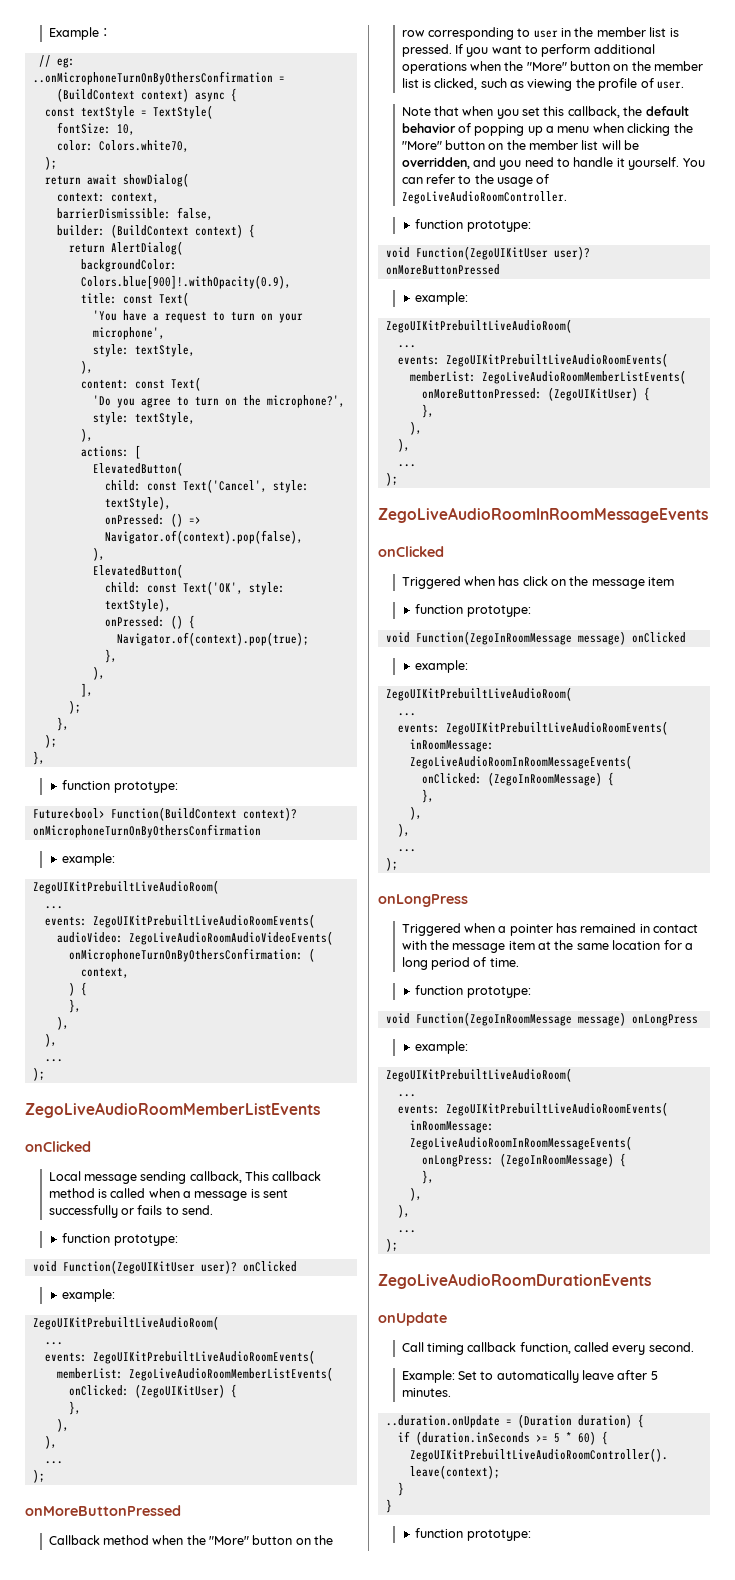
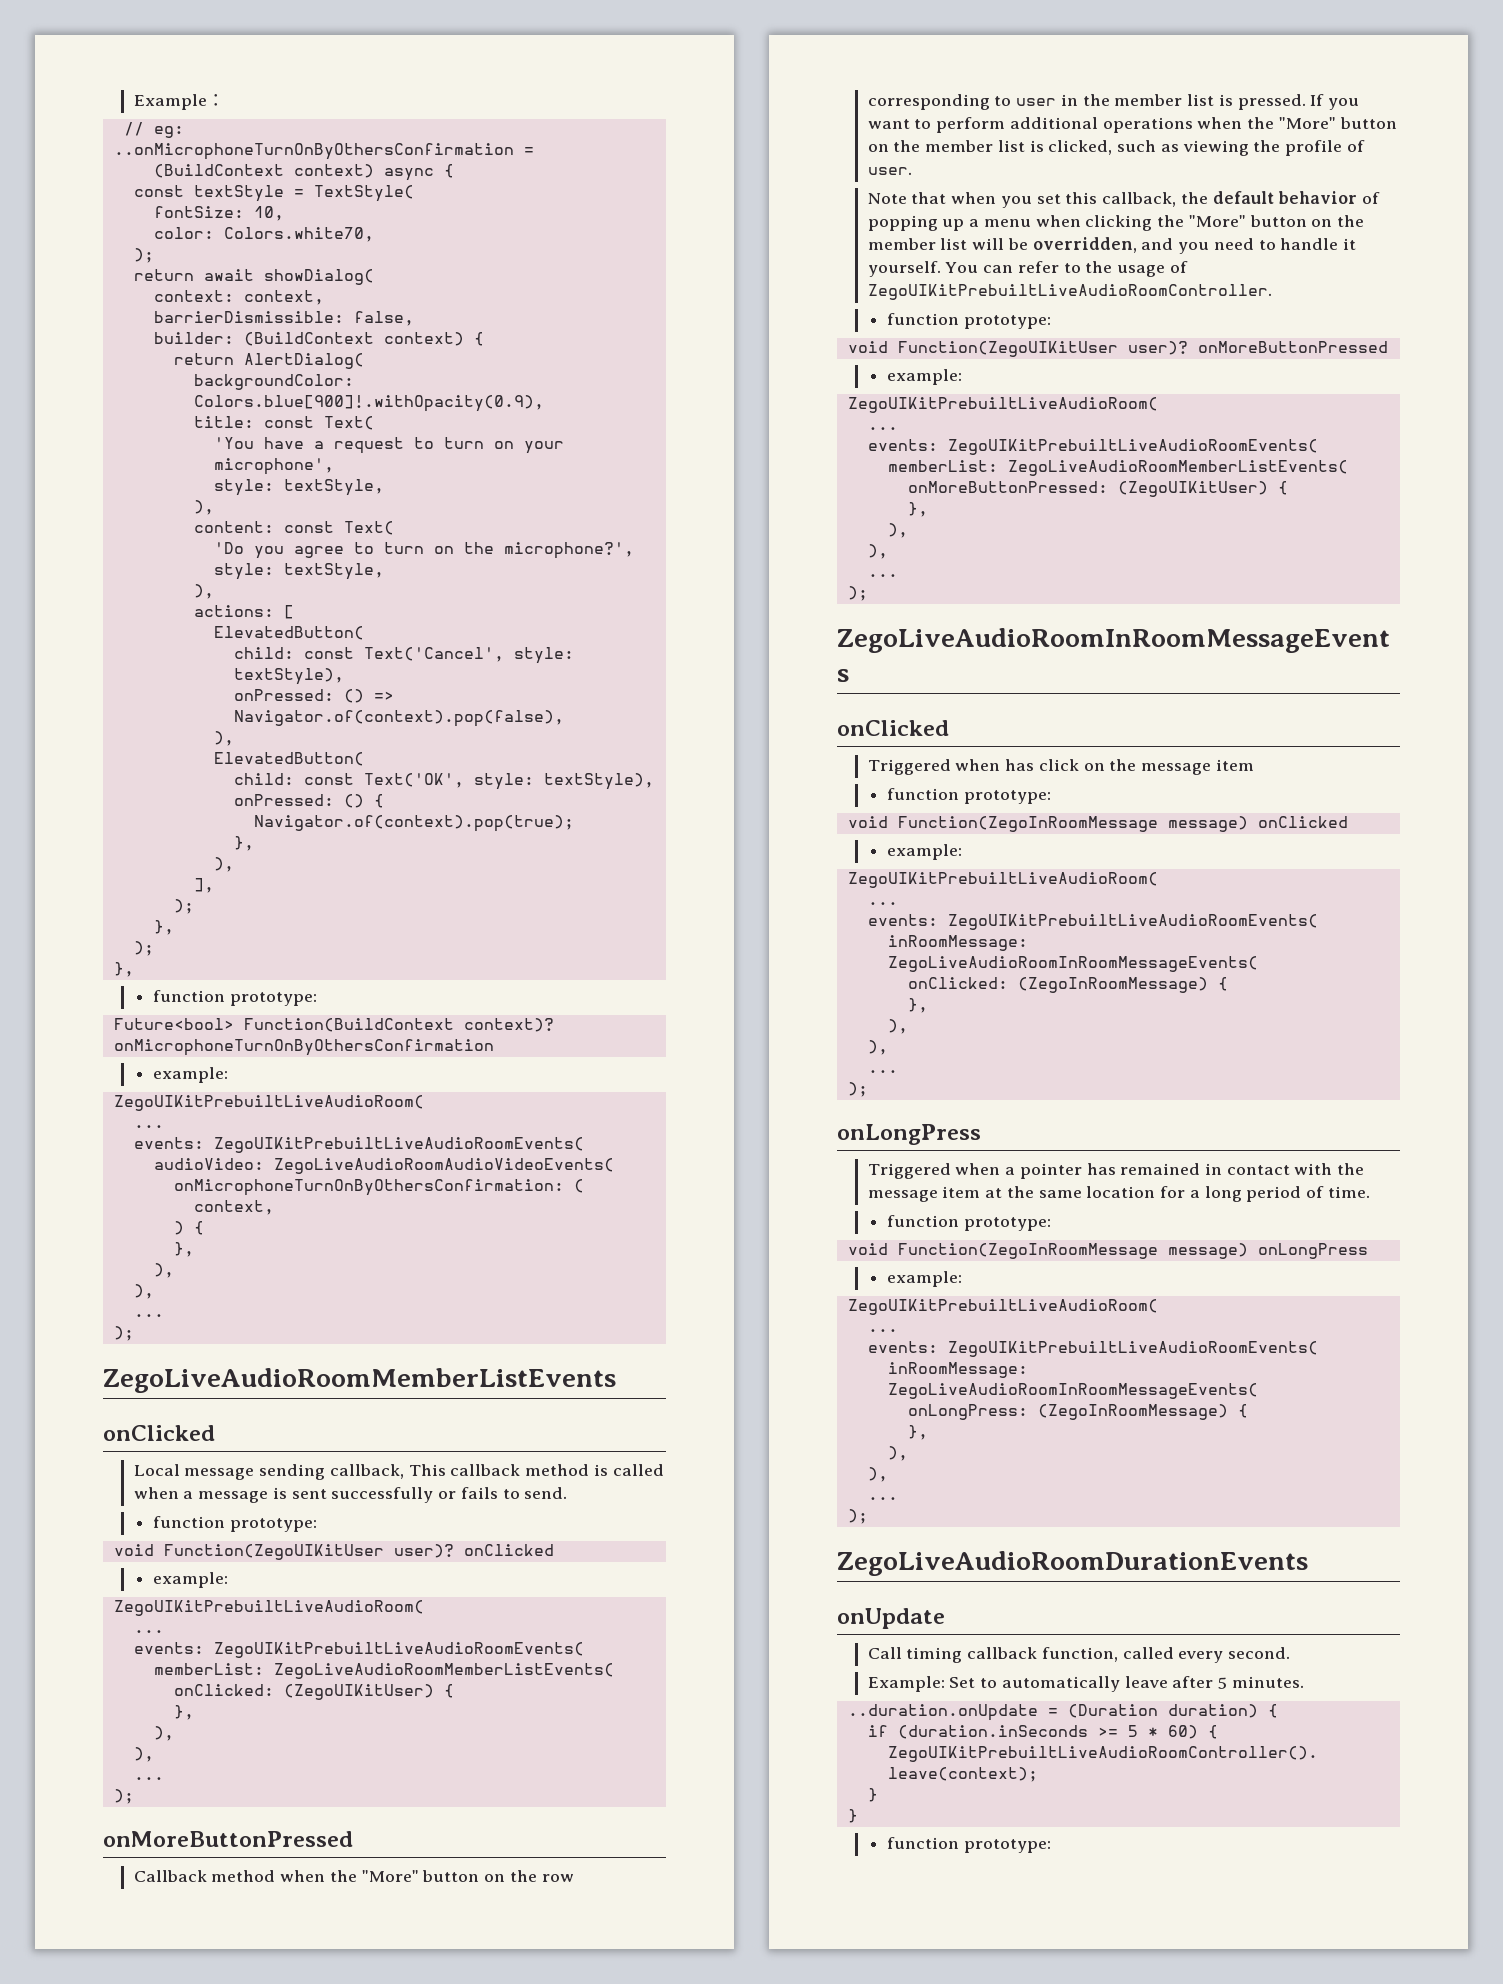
[401,191,567,204] ZegoLiveAudioRoomController. -> [867,284,1272,300] ZegoUIKitPrebuiltLiveAudioRoomController.

